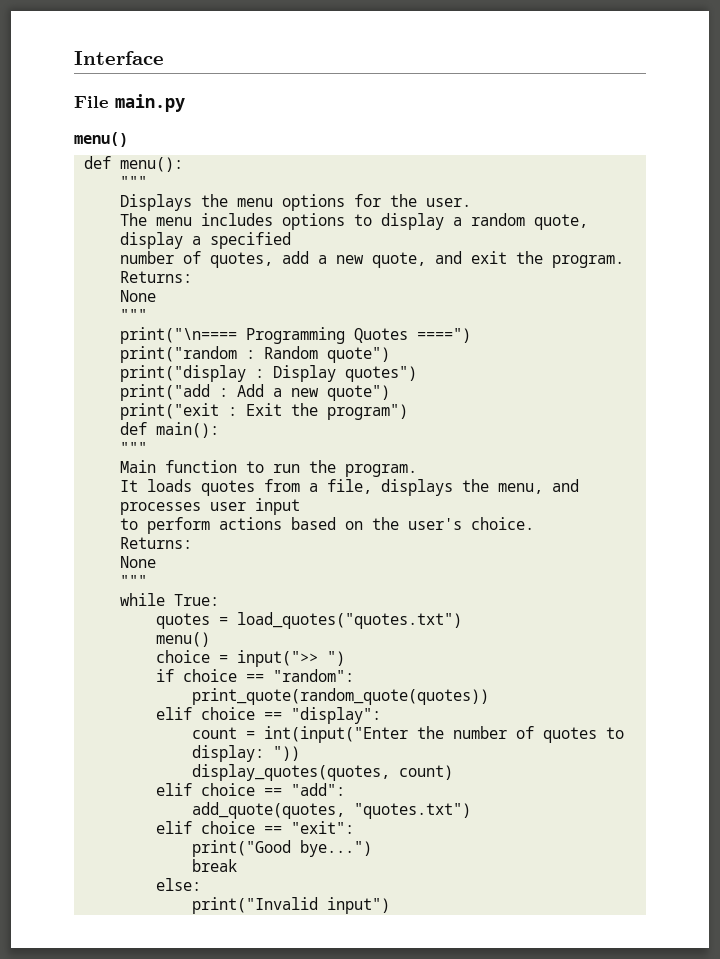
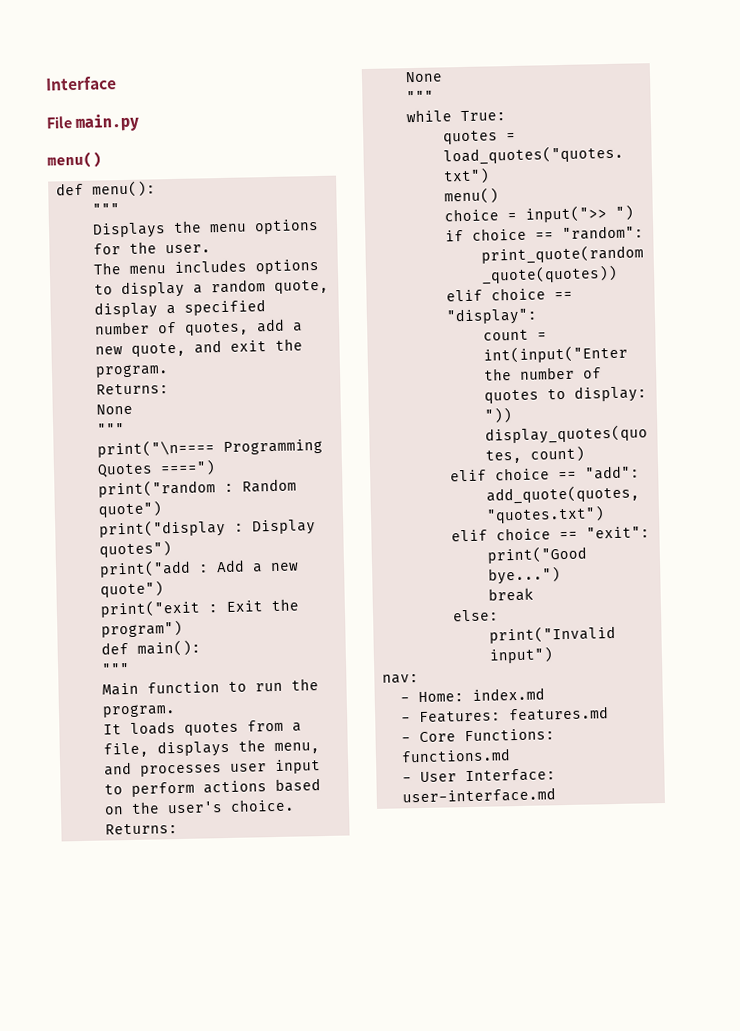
(390, 905) none -> [382,674,420,684] [400,687,546,703] [401,706,610,724] [401,728,556,743] [401,748,512,763] [402,768,557,783] [402,787,557,804] // nav: // - Home: index.md // - Features: features.md // - Core Functions: functions.md // - User Interface: user-interface.md

